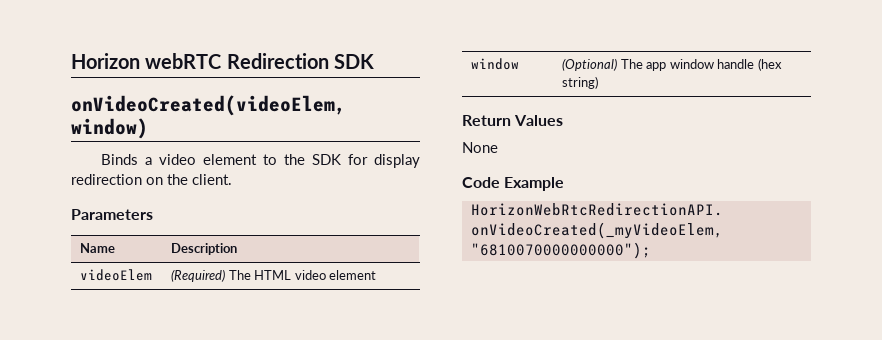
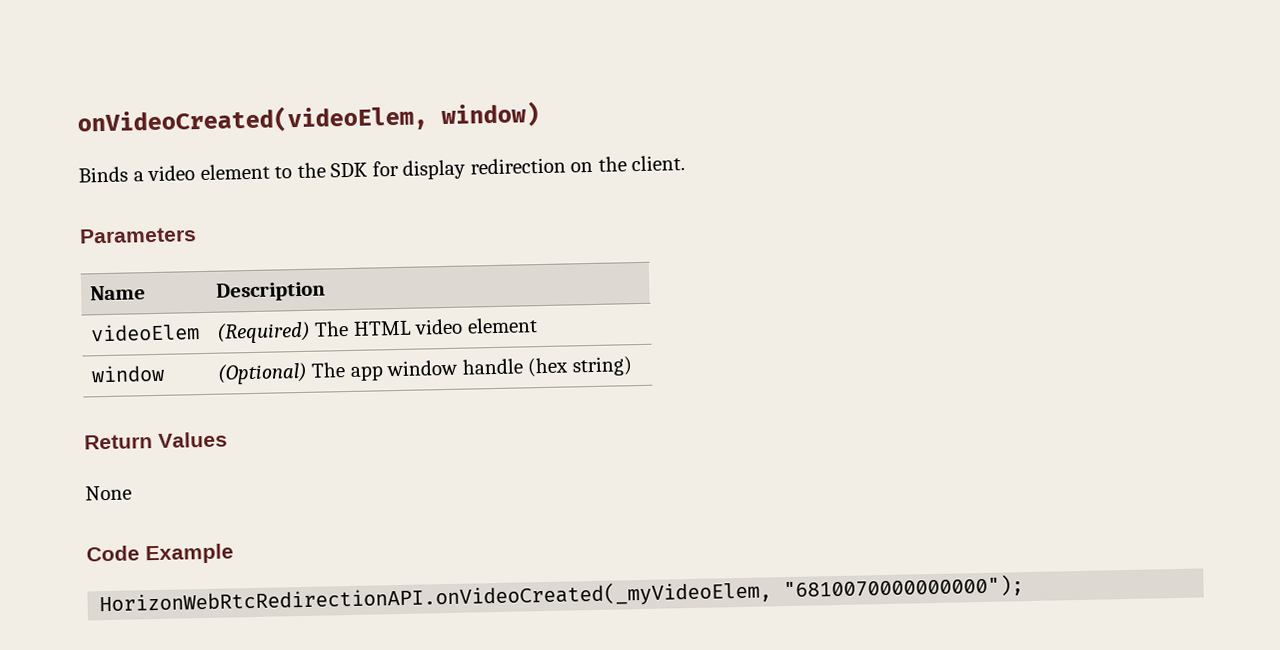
[71,53,374,69] Horizon webRTC Redirection SDK // -> (77, 120) none

